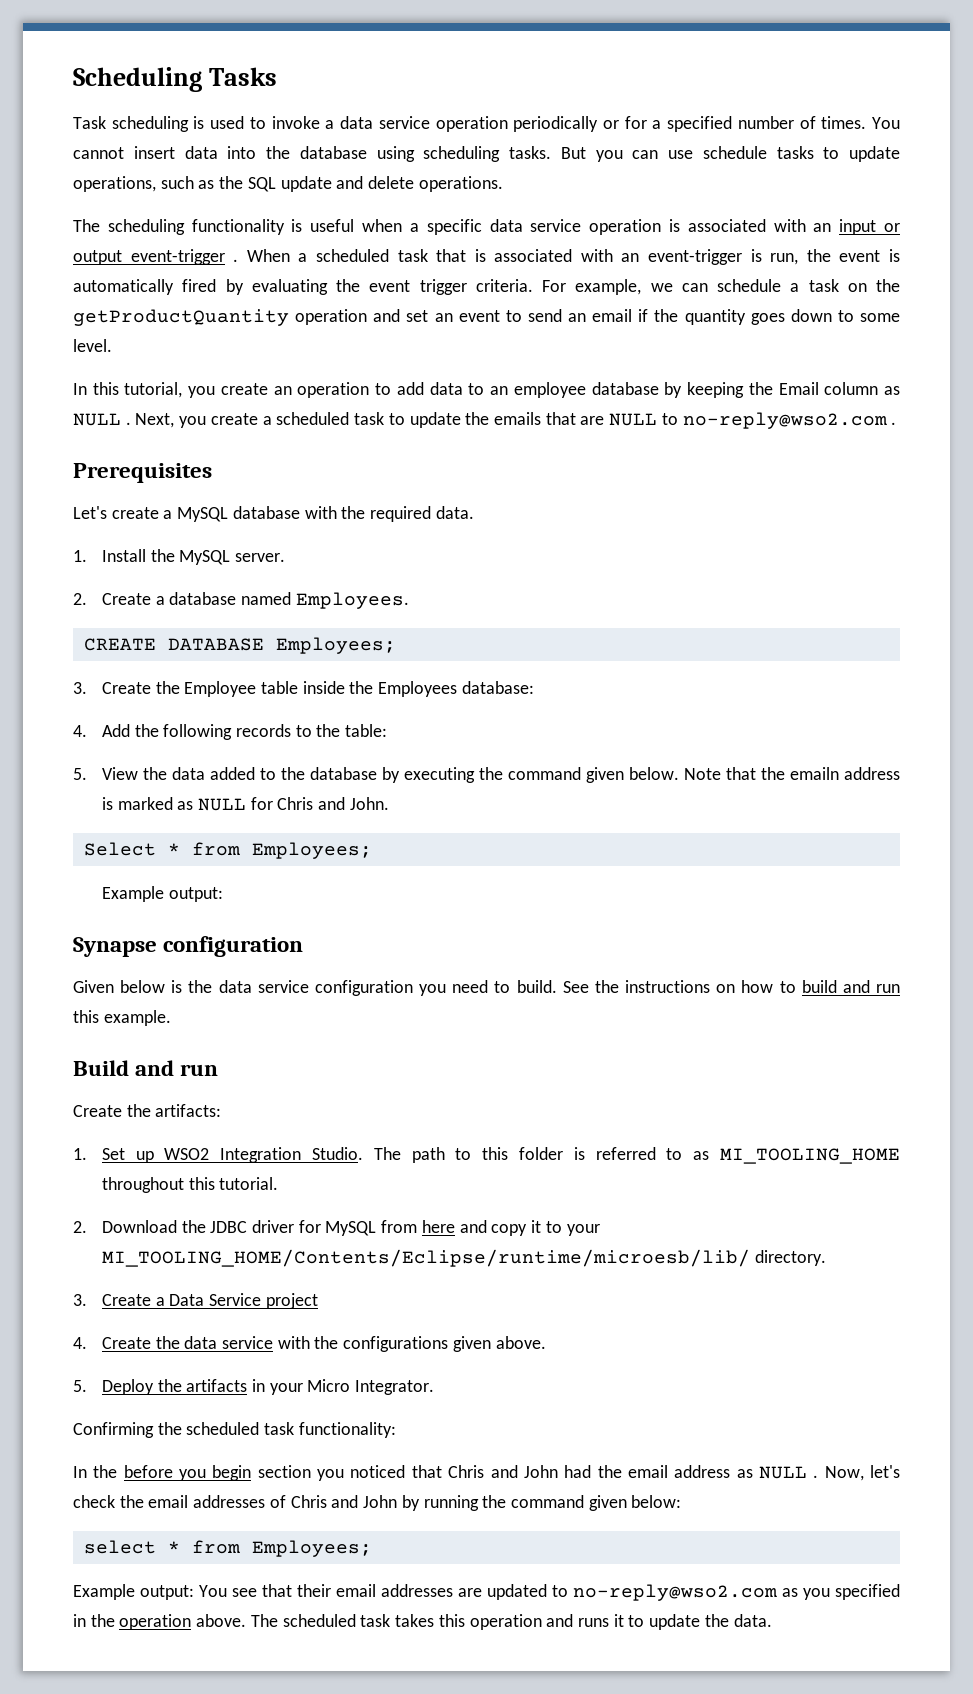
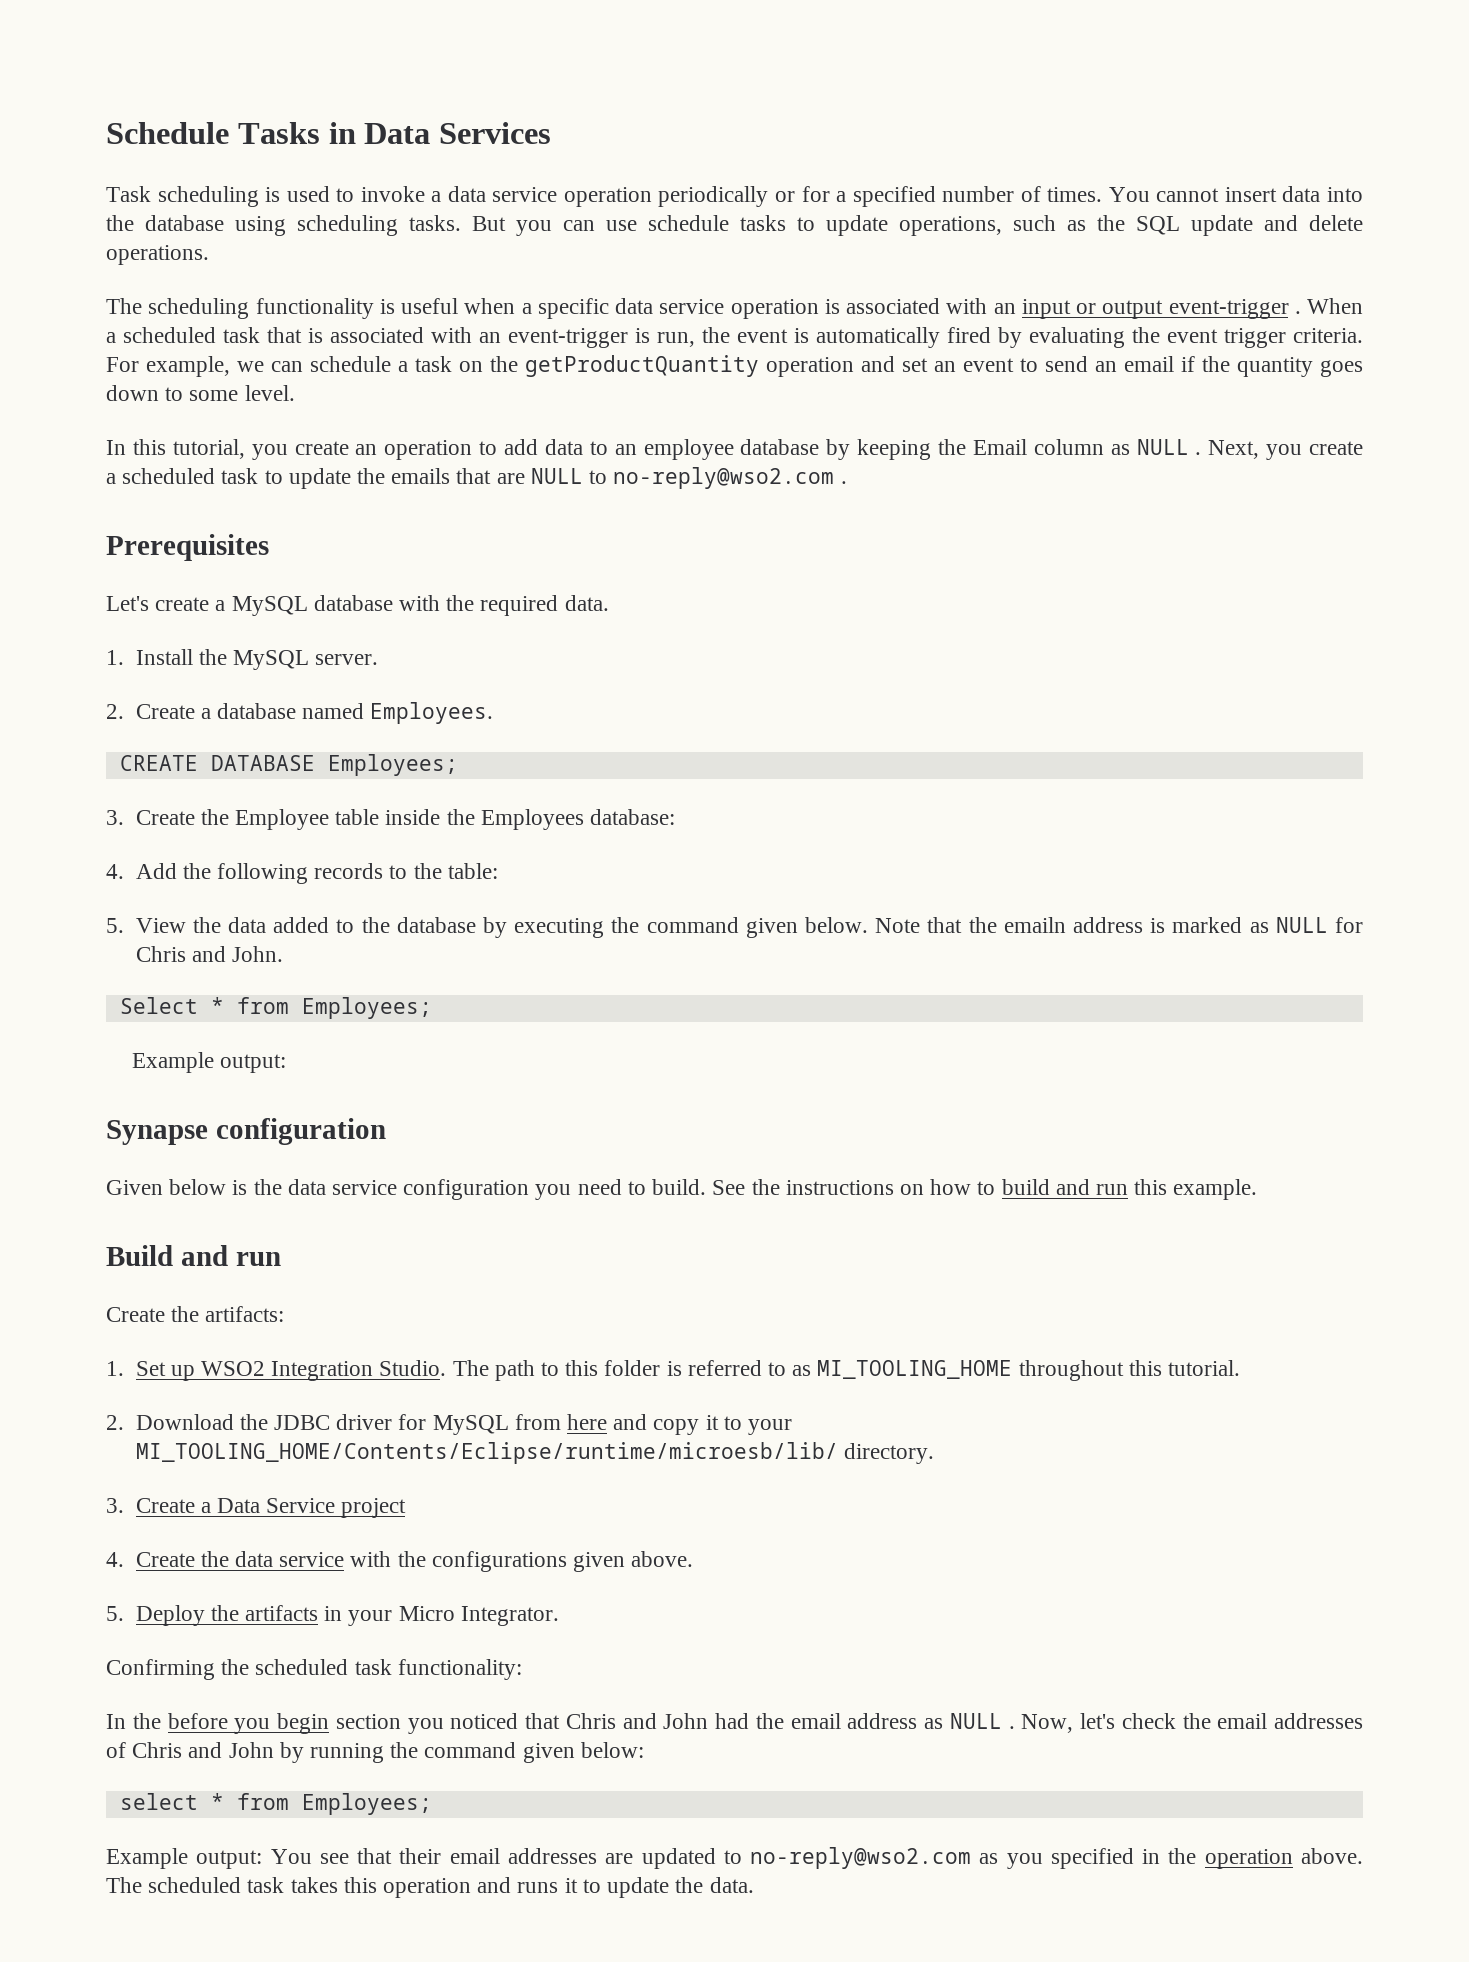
[73,67,202,92] Scheduling -> [106,122,229,144] Schedule
(278, 76) none -> [328,122,552,144] in Data Services

